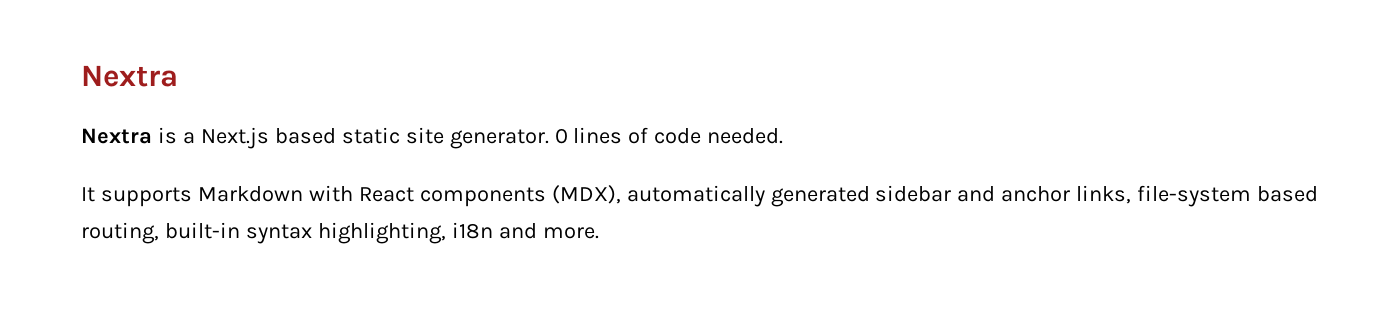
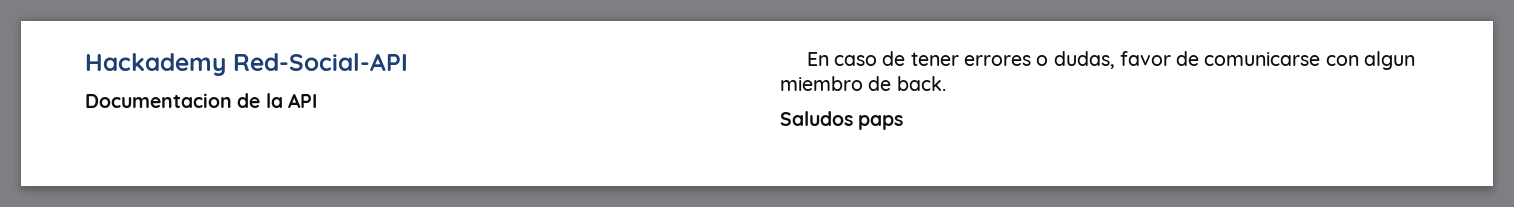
[81,65,178,87] [81,127,784,149] [81,185,1319,207] [81,222,599,244] Nextra // Nextra is a Next.js based static site generator. 0 lines of code needed. // It supports Markdown with React components (MDX), automatically generated sidebar and anchor links, file-system based routing, built-in syntax highlighting, i18n and more. -> [85,53,408,76] [85,93,317,108] [806,51,1415,70] [780,76,946,91] [780,111,904,130] Hackademy Red-Social-API // Documentacion de la API // En caso de tener errores o dudas, favor de comunicarse con algun miembro de back. // Saludos paps

